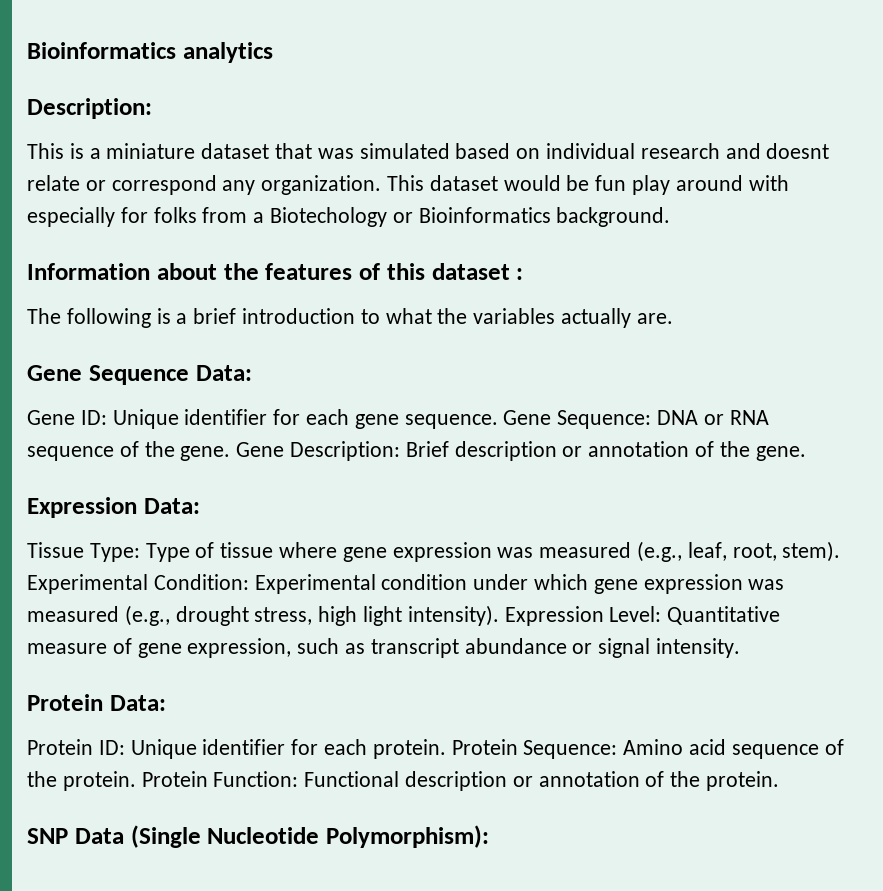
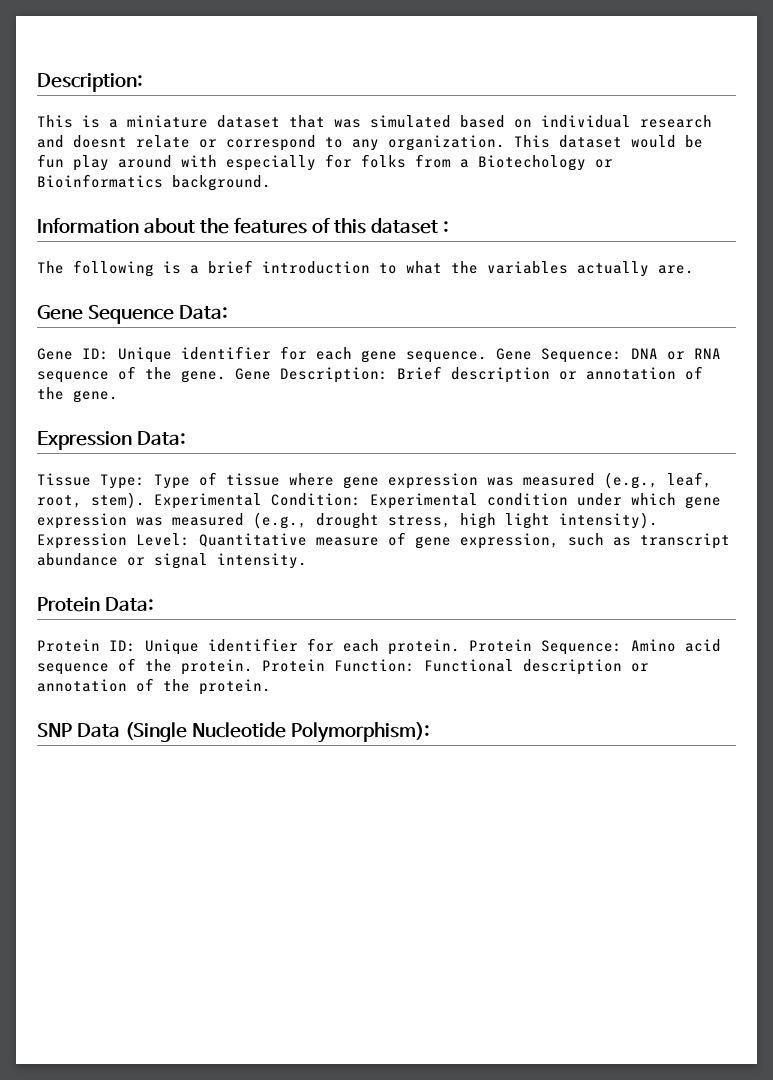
[27,42,273,63] Bioinformatics analytics // -> (37, 82) none
(217, 185) none -> [325,137,343,148] to

